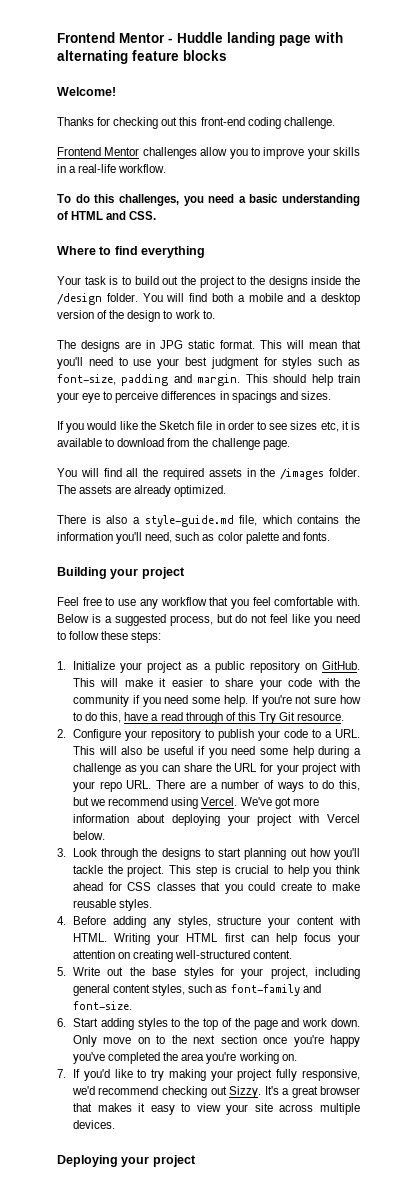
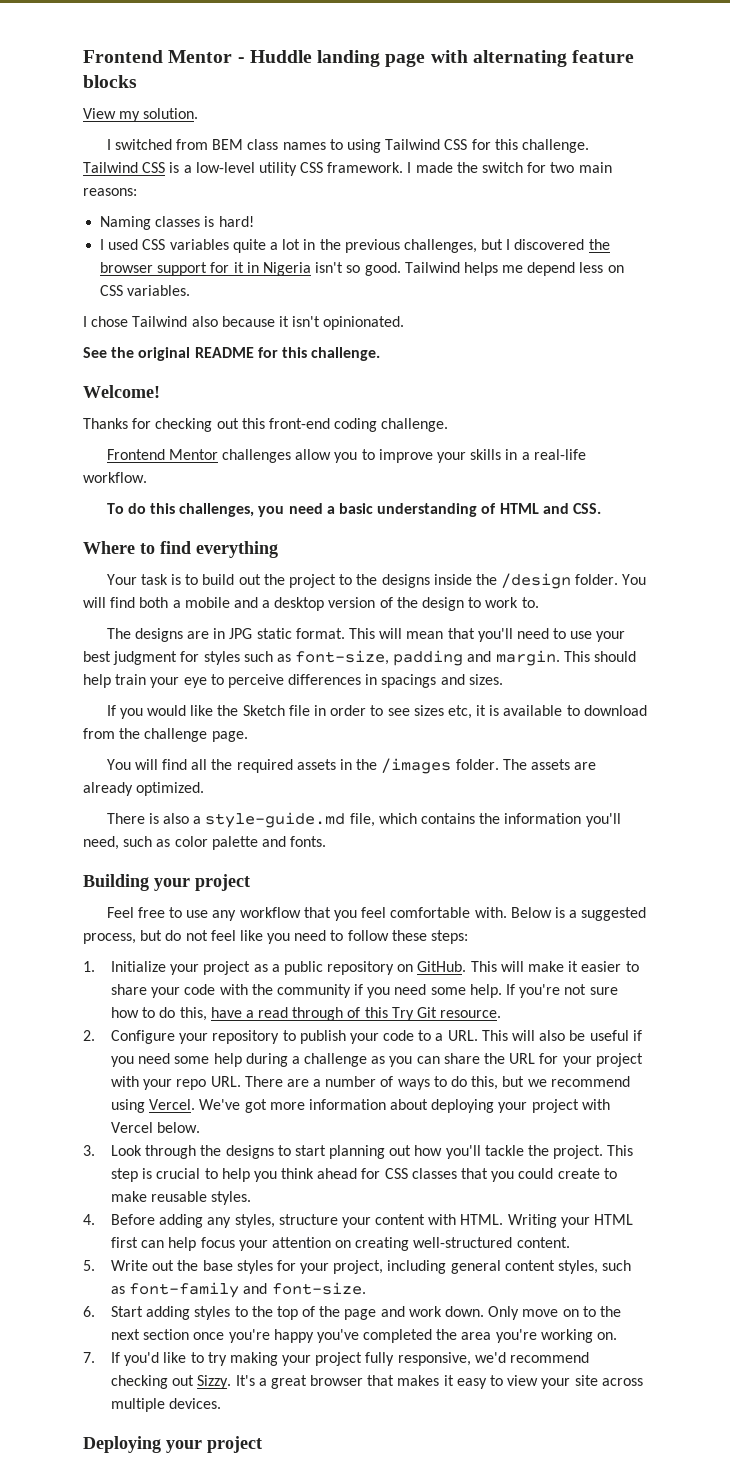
(227, 55) none -> [83,108,199,122] [106,139,589,153] [83,162,612,176] [83,188,137,196] [100,216,254,230] [100,239,610,253] [100,262,624,276] [100,285,191,296] [83,316,405,330] [83,347,381,361] // View my solution. // I switched from BEM class names to using Tailwind CSS for this challenge. Tailwind CSS is a low-level utility CSS framework. I made the switch for two main reasons: // Naming classes is hard! // I used CSS variables quite a lot in the previous challenges, but I discovered the browser support for it in Nigeria isn't so good. Tailwind helps me depend less on CSS variables. // I chose Tailwind also because it isn't opinionated. // See the original README for this challenge.

